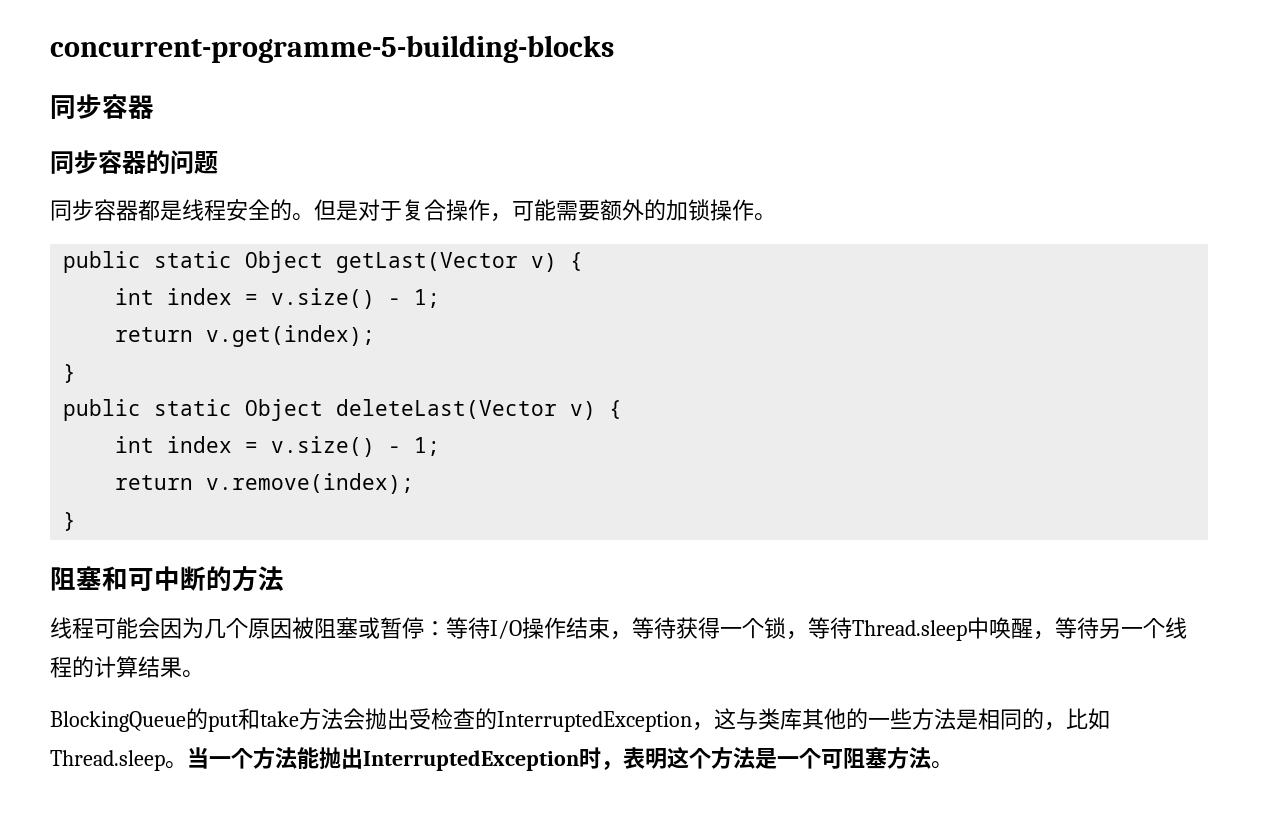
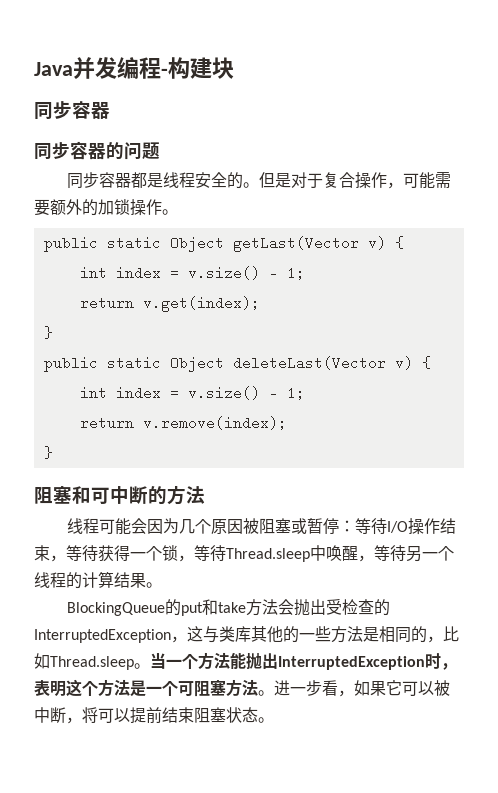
[50,35,614,63] concurrent-programme-5-building-blocks -> [34,57,234,80] Java并发编程-构建块
(953, 765) none -> [274,680,450,697] [34,707,274,724] 进一步看，如果它可以被中断，将可以提前结束阻塞状态。

